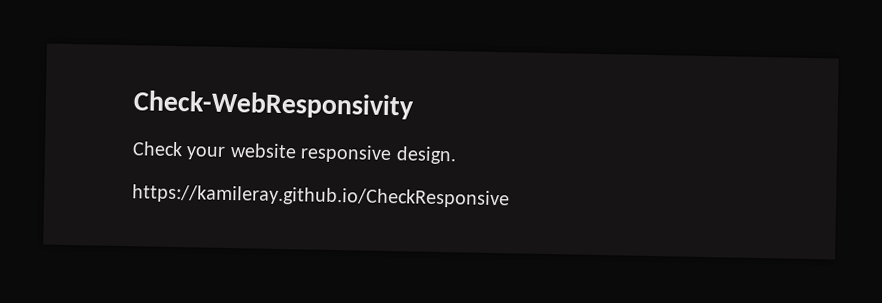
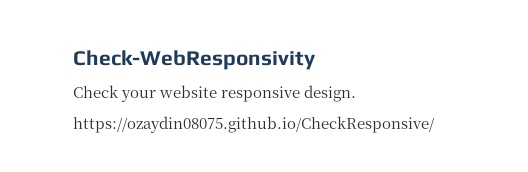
[132,184,510,209] https://kamileray.github.io/CheckResponsive -> [73,116,435,133] https://ozaydin08075.github.io/CheckResponsive/

